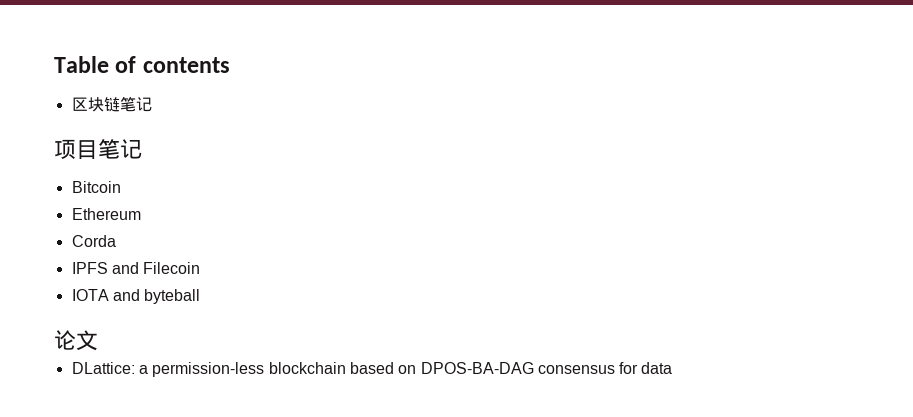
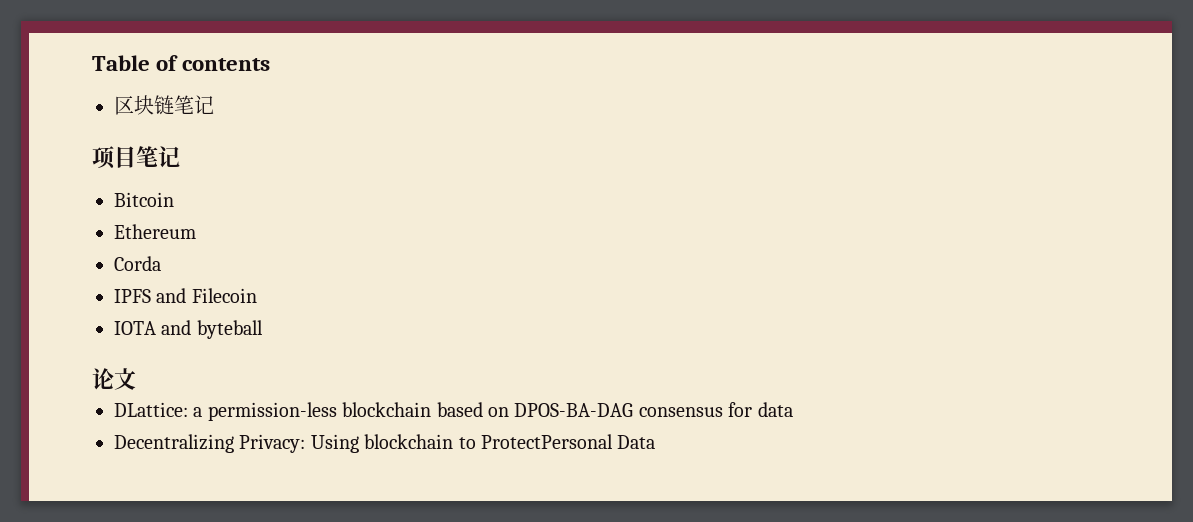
(673, 368) none -> [114,434,656,453] // Decentralizing Privacy: Using blockchain to ProtectPersonal Data

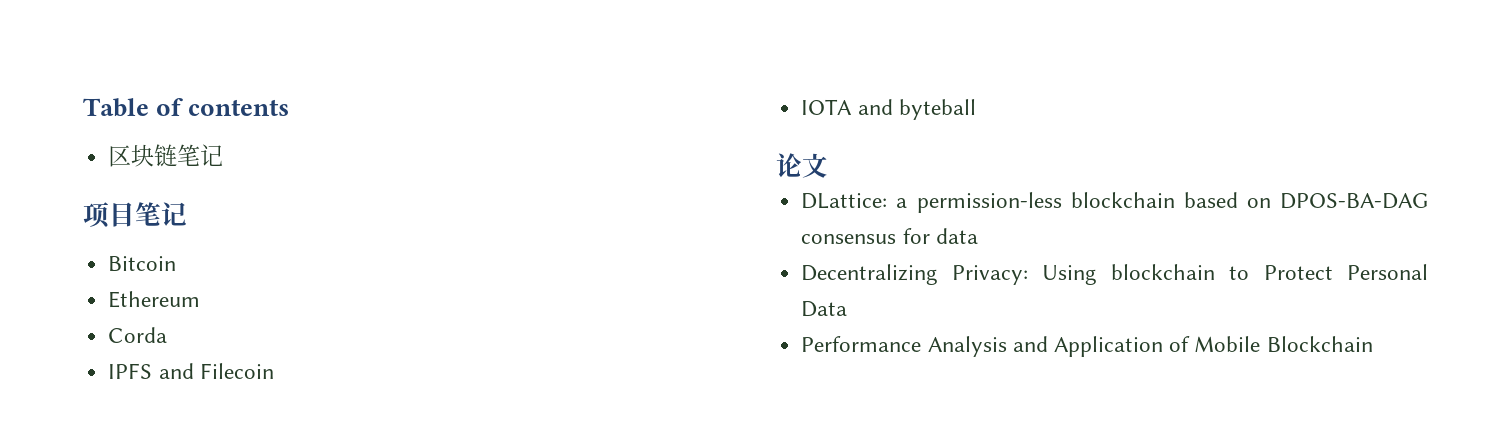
[480,434,613,449] ProtectPersonal -> [1263,264,1428,280] Protect Personal
(656, 442) none -> [801,336,1373,357] // Performance Analysis and Application of Mobile Blockchain

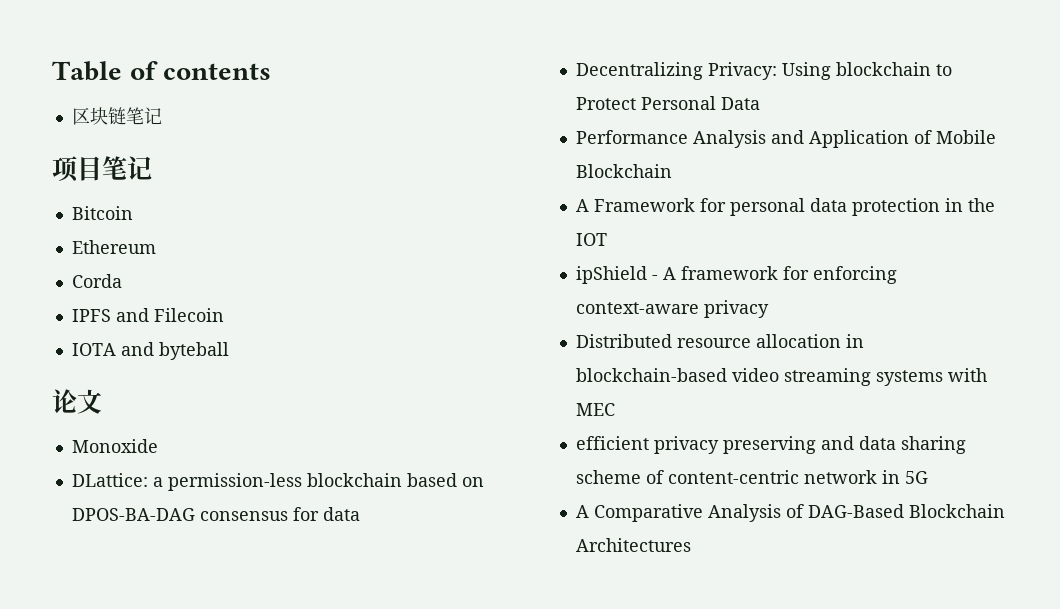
(828, 165) none -> [71,439,158,453] // Monoxide
(1373, 344) none -> [575,198,995,216] [575,233,607,246] [575,266,897,284] [575,300,769,318] [575,334,864,348] [575,368,987,386] [575,403,615,416] [575,436,966,454] [575,470,928,484] [575,504,1005,522] [575,538,691,552] // A Framework for personal data protection in the IOT // ipShield - A framework for enforcing context-aware privacy // Distributed resource allocation in blockchain-based video streaming systems with MEC // efficient privacy preserving and data sharing scheme of content-centric network in 5G // A Comparative Analysis of DAG-Based Blockchain Architectures

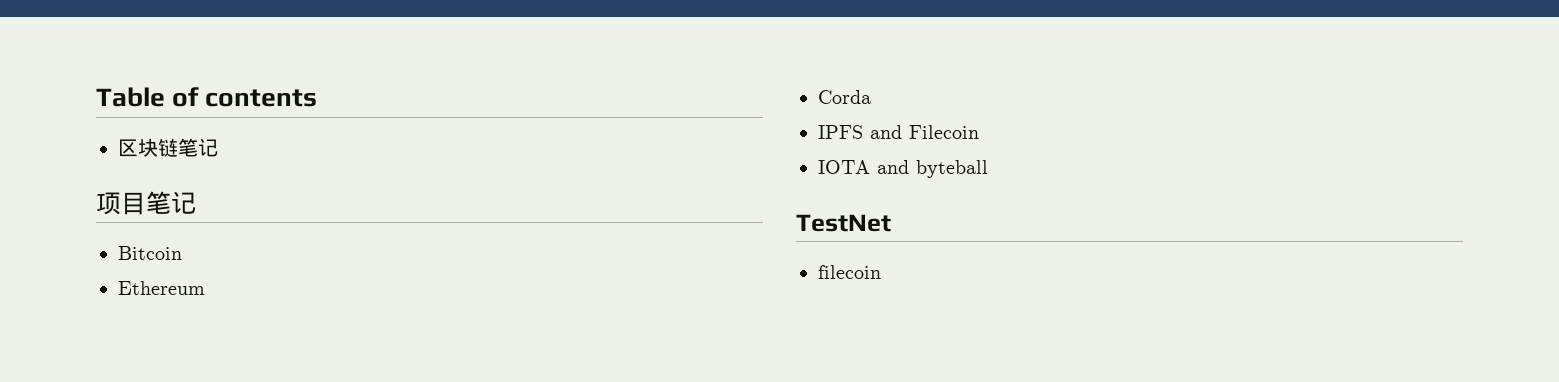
[52,389,102,414] [71,439,158,453] [71,473,484,491] [71,507,360,521] [575,62,952,80] [575,96,760,110] [575,130,996,148] [575,164,672,178] [575,198,995,216] [575,233,607,246] [575,266,897,284] [575,300,769,318] [575,334,864,348] [575,368,987,386] [575,403,615,416] [575,436,966,454] [575,470,928,484] [575,504,1005,522] [575,538,691,552] 论文 // Monoxide // DLattice: a permission-less blockchain based on DPOS-BA-DAG consensus for data // Decentralizing Privacy: Using blockchain to Protect Personal Data // Performance Analysis and Application of Mobile Blockchain // A Framework for personal data protection in the IOT // ipShield - A framework for enforcing context-aware privacy // Distributed resource allocation in blockchain-based video streaming systems with MEC // efficient privacy preserving and data sharing scheme of content-centric network in 5G // A Comparative Analysis of DAG-Based Blockchain Architectures -> [796,214,891,232] [818,265,881,279] TestNet // filecoin

